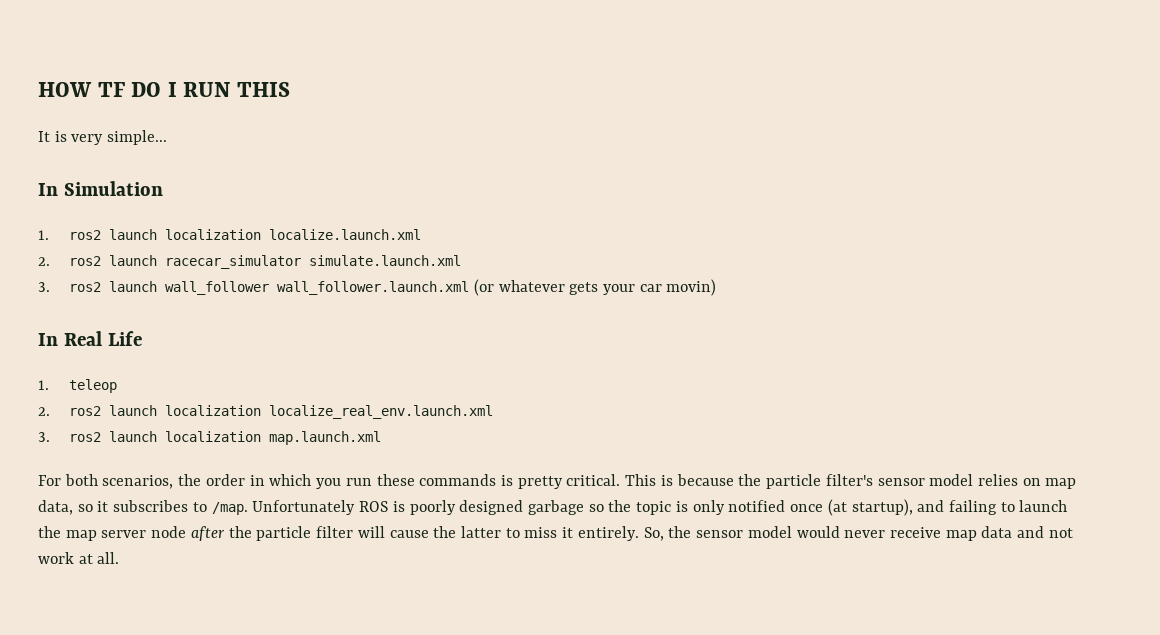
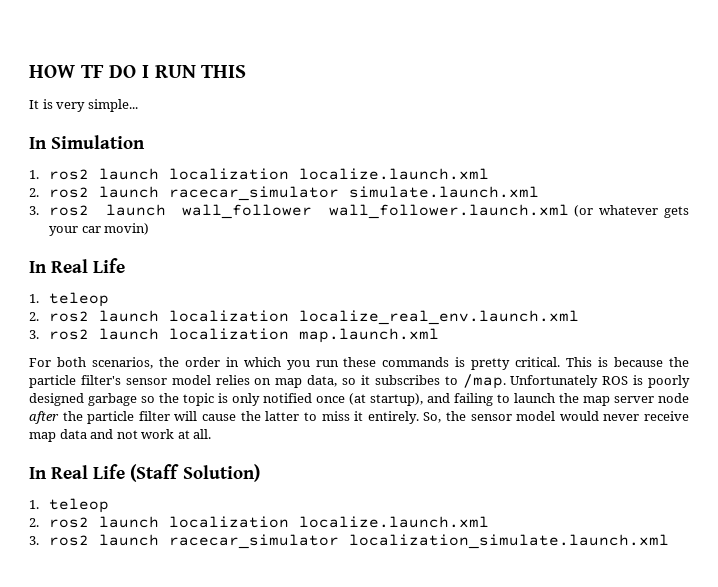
(120, 558) none -> [29,464,260,482] [29,498,110,513] [29,516,490,528] [29,534,670,549] // In Real Life (Staff Solution) // 1. teleop // 2. ros2 launch localization localize.launch.xml // 3. ros2 launch racecar_simulator localization_simulate.launch.xml

